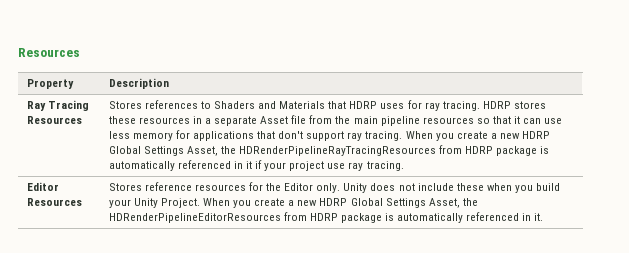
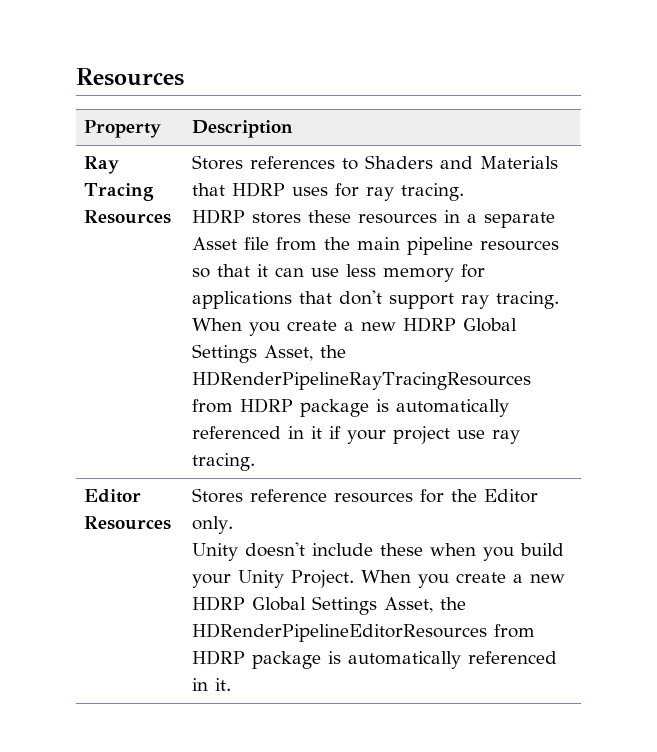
(480, 106) none -> (465, 192) //
[343,183,415,193] Unity does not -> [192,542,306,561] // Unity doesn't

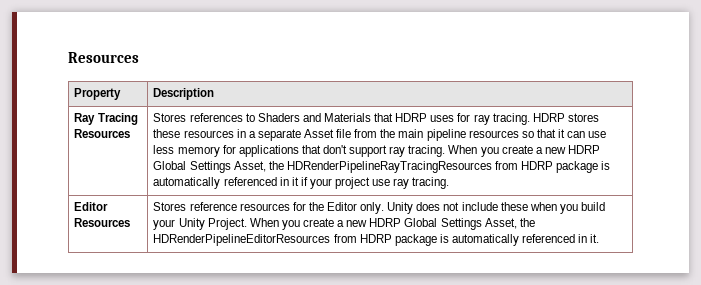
(465, 192) // -> (530, 119) none
[192,542,306,561] // Unity doesn't -> [387,202,460,214] Unity does not

